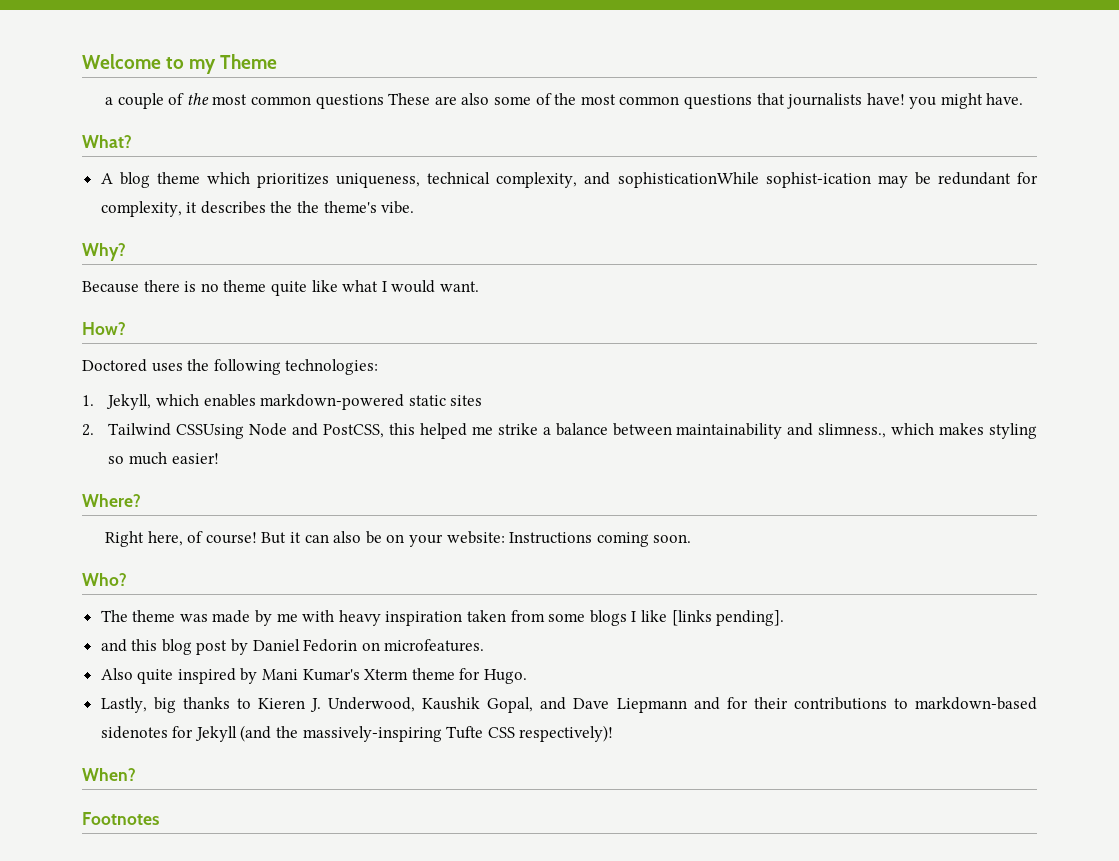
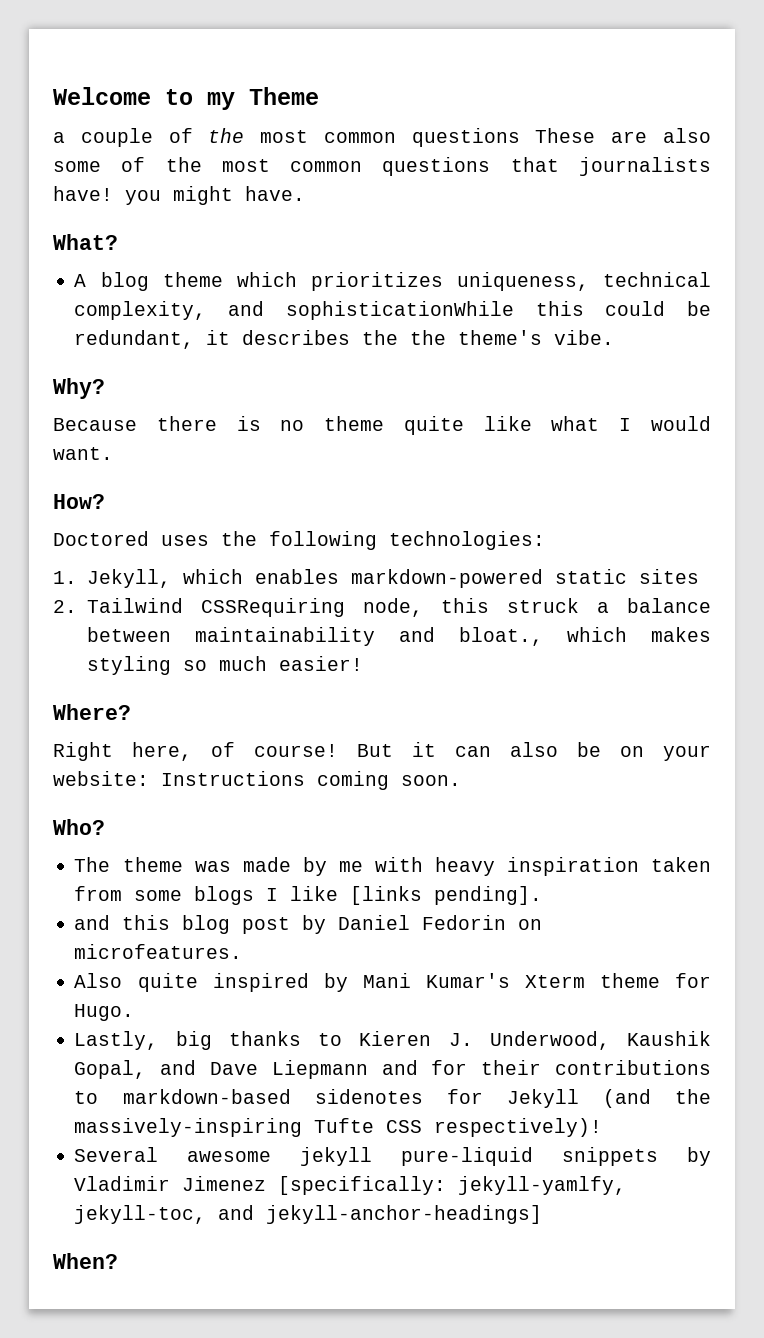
[765,172,1038,188] [100,201,182,217] sophist-ication may be redundant for complexity, -> [535,301,711,316] [74,330,195,349] this could be redundant,
[176,423,538,439] CSSUsing Node and PostCSS, this helped me strike -> [200,598,579,617] CSSRequiring node, this struck
[818,423,887,438] slimness., -> [458,627,543,646] bloat.,
(614, 733) none -> [74,1147,711,1166] [74,1176,627,1195] [74,1205,543,1224] // Several awesome jekyll pure-liquid snippets by Vladimir Jimenez [specifically: jekyll-yamlfy, jekyll-toc, and jekyll-anchor-headings]
[82,812,159,825] // Footnotes -> (118, 1261) none

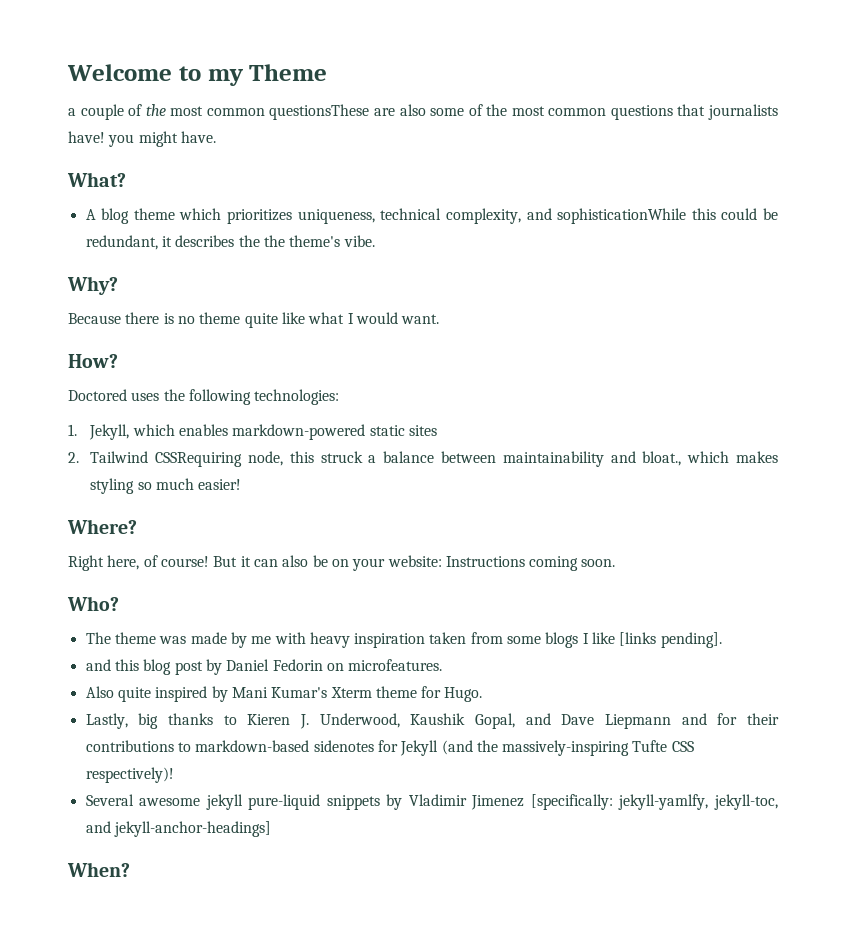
[411,128,596,147] questions These -> [269,104,370,120] questionsThese

